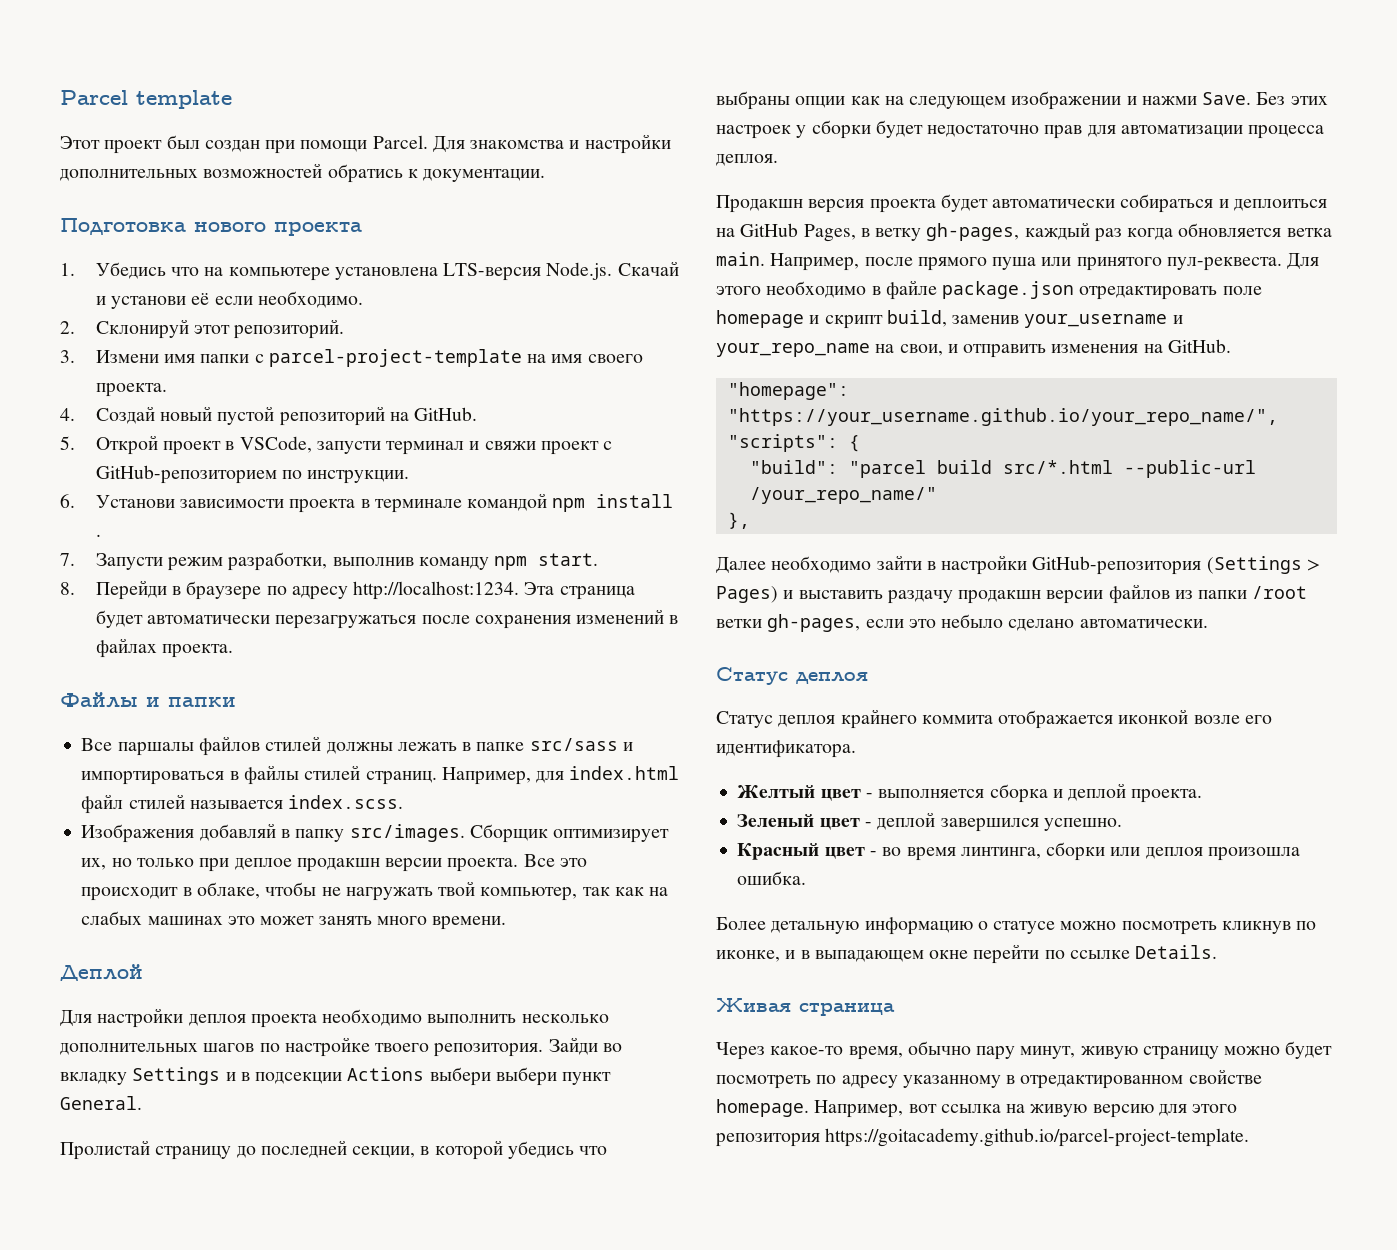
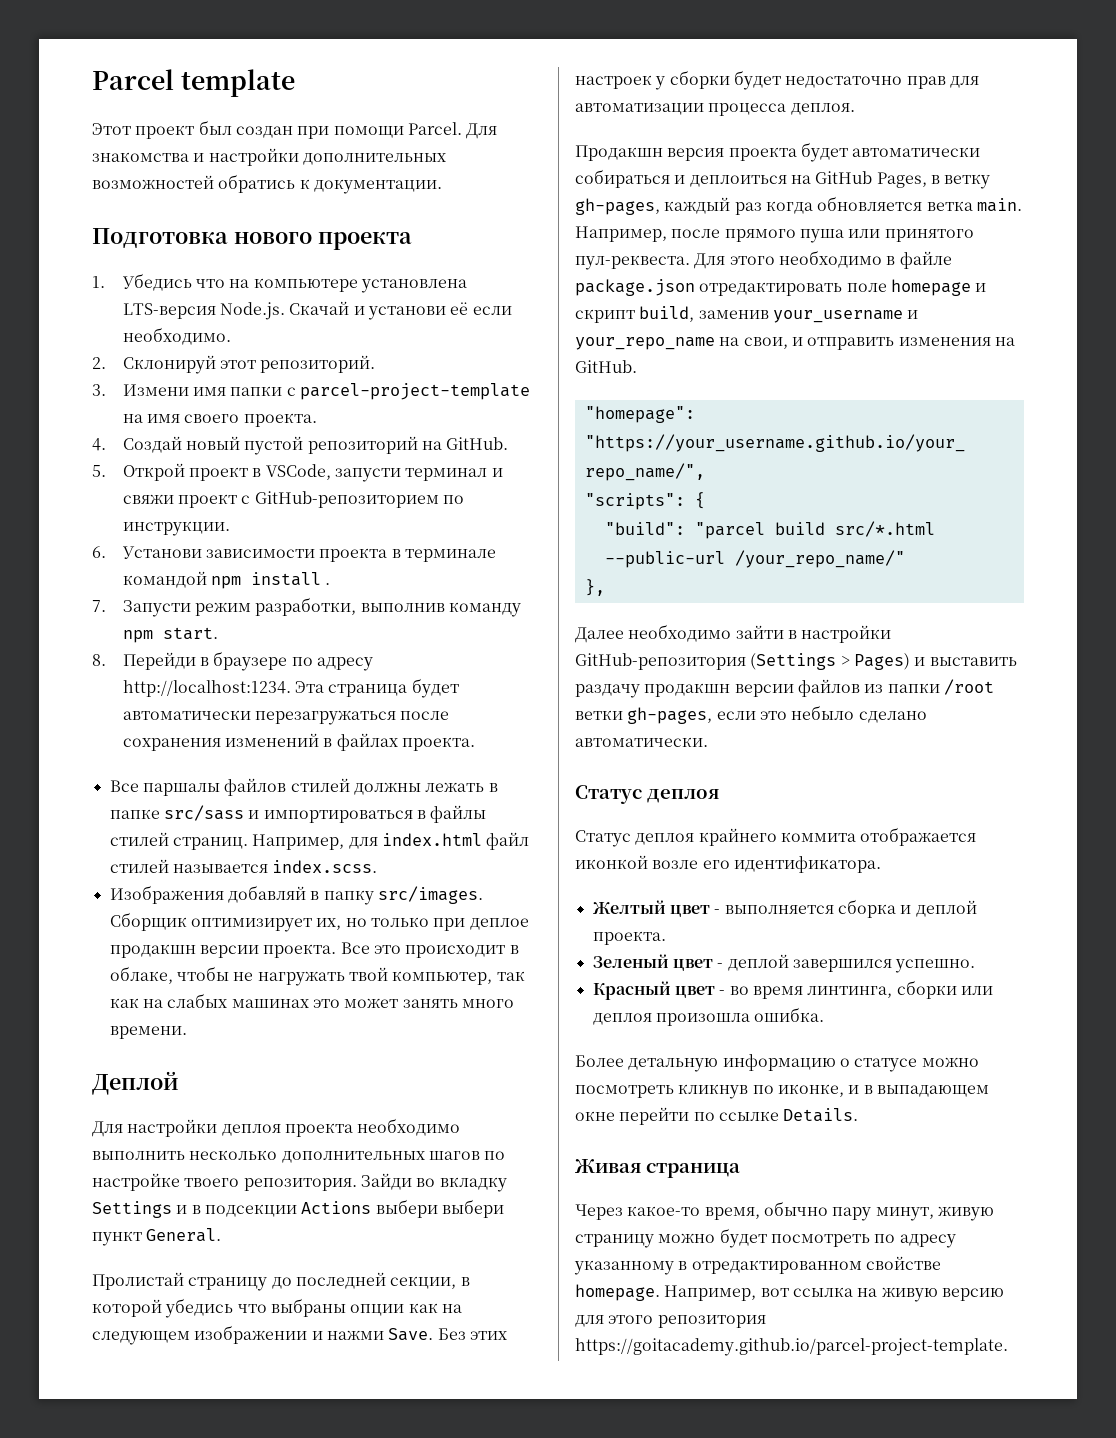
[60,692,236,708] // Файлы и папки -> (476, 744) none

